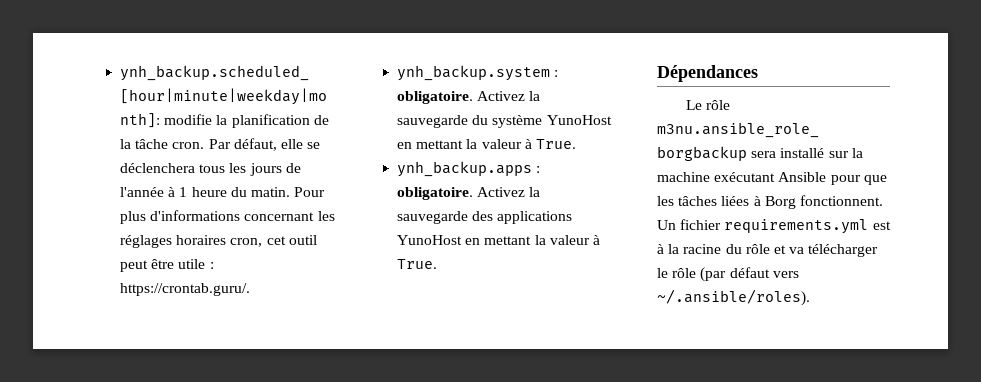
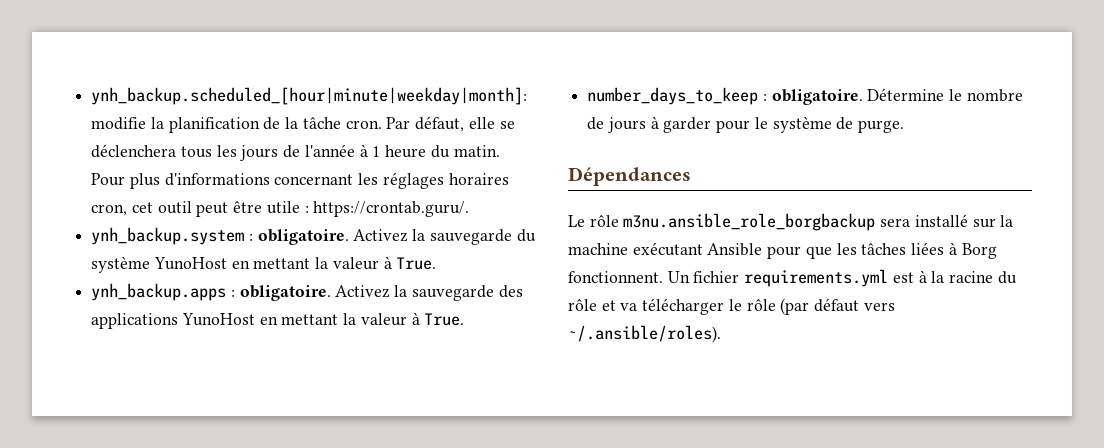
(438, 264) none -> [587,87,1023,105] [587,116,905,133] // number_days_to_keep : obligatoire. Détermine le nombre de jours à garder pour le système de purge.

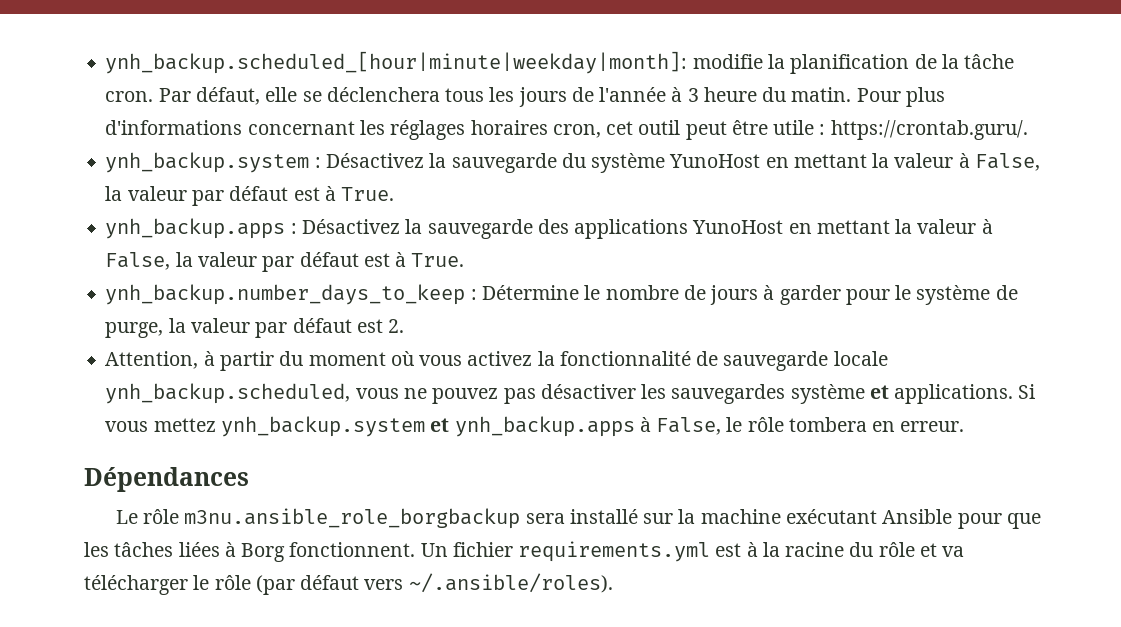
[372,146,381,157] 1 -> [687,88,699,102] 3
[257,229,409,245] obligatoire. Activez -> [325,153,424,168] Désactivez
(392, 262) none -> [974,153,1040,171] [105,186,336,206] False, la valeur par défaut est à
[239,285,391,301] obligatoire. Activez -> [301,219,400,234] Désactivez
[424,313,465,326] [587,87,863,105] True. // number_days_to_keep : obligatoire. -> [105,252,465,272] [105,284,477,305] False, la valeur par défaut est à True. // ynh_backup.number_days_to_keep :
[858,120,905,133] purge. -> [105,318,405,338] [105,351,888,371] [105,383,1036,404] [105,416,965,437] purge, la valeur par défaut est 2. // Attention, à partir du moment où vous activez la fonctionnalité de sauvegarde locale ynh_backup.scheduled, vous ne pouvez pas désactiver les sauvegardes système et applications. Si vous mettez ynh_backup.system et ynh_backup.apps à False, le rôle tombera en erreur.

